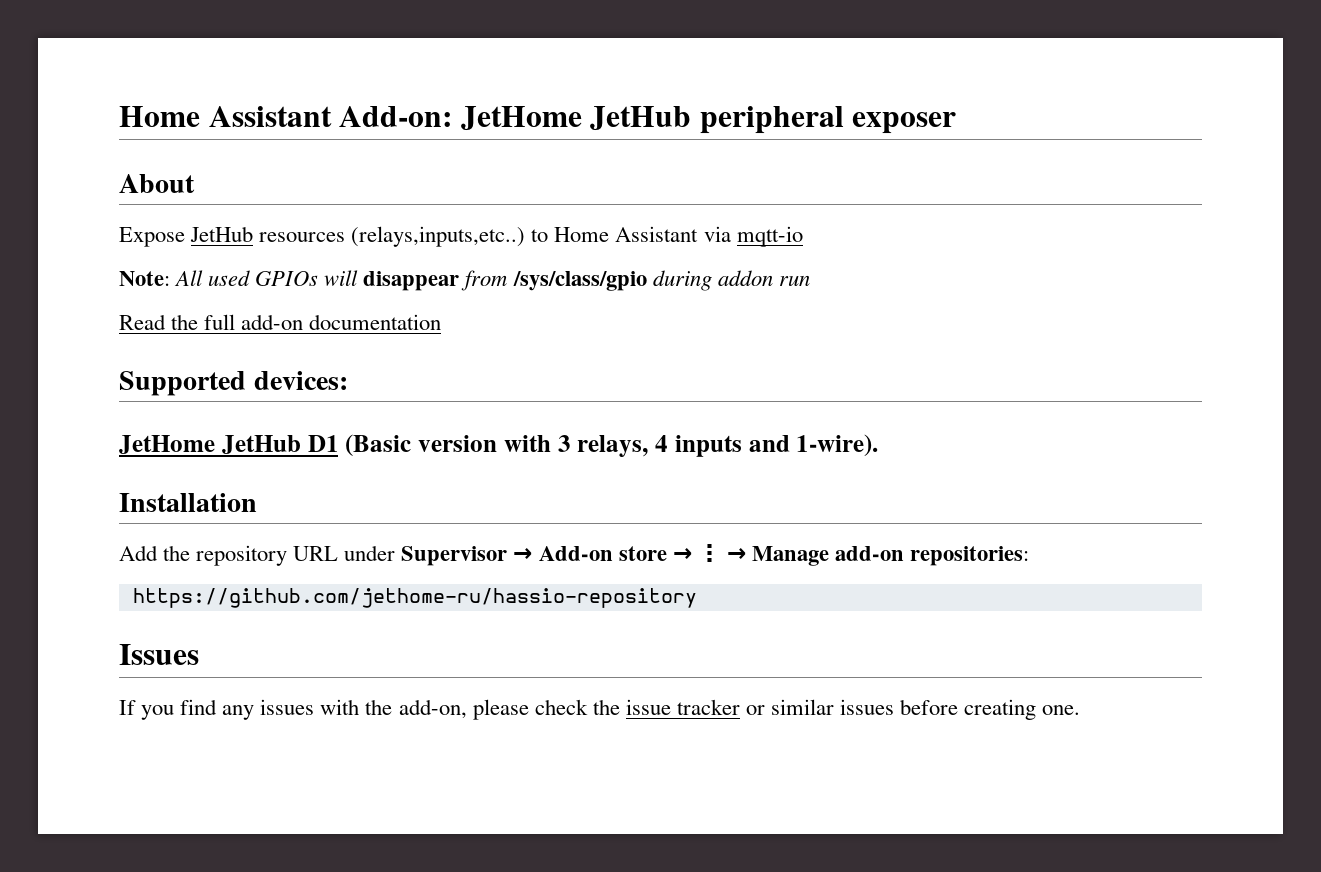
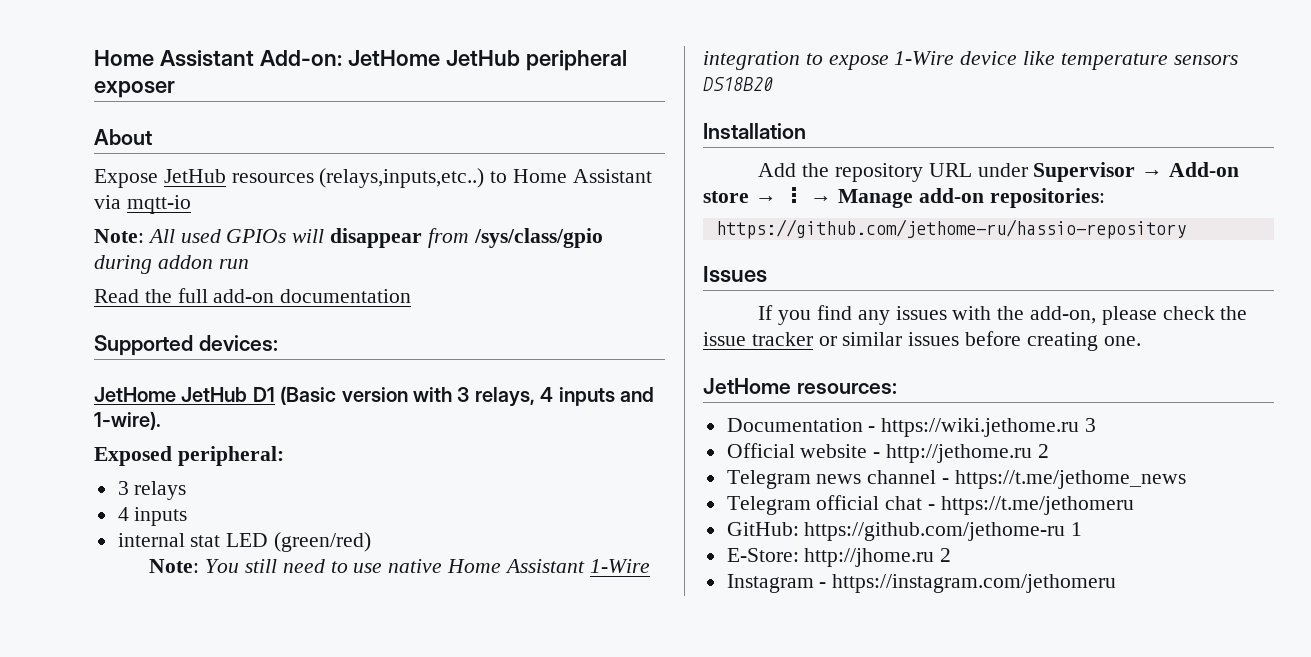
(879, 445) none -> [94,446,284,466] [117,481,187,500] [117,507,188,526] [117,532,372,552] [149,559,650,573] [703,51,1238,70] [703,77,773,91] // Exposed peripheral: // 3 relays // 4 inputs // internal stat LED (green/red) // Note: You still need to use native Home Assistant 1-Wire integration to expose 1-Wire device like temperature sensors DS18B20
(1081, 710) none -> [703,378,897,394] [726,418,1097,437] [726,443,1049,463] [726,470,1186,489] [726,495,1134,515] [726,522,1083,541] [726,548,952,567] [726,574,1117,593] // JetHome resources: // Documentation - https://wiki.jethome.ru 3 // Official website - http://jethome.ru 2 // Telegram news channel - https://t.me/jethome_news // Telegram official chat - https://t.me/jethomeru // GitHub: https://github.com/jethome-ru 1 // E-Store: http://jhome.ru 2 // Instagram - https://instagram.com/jethomeru

